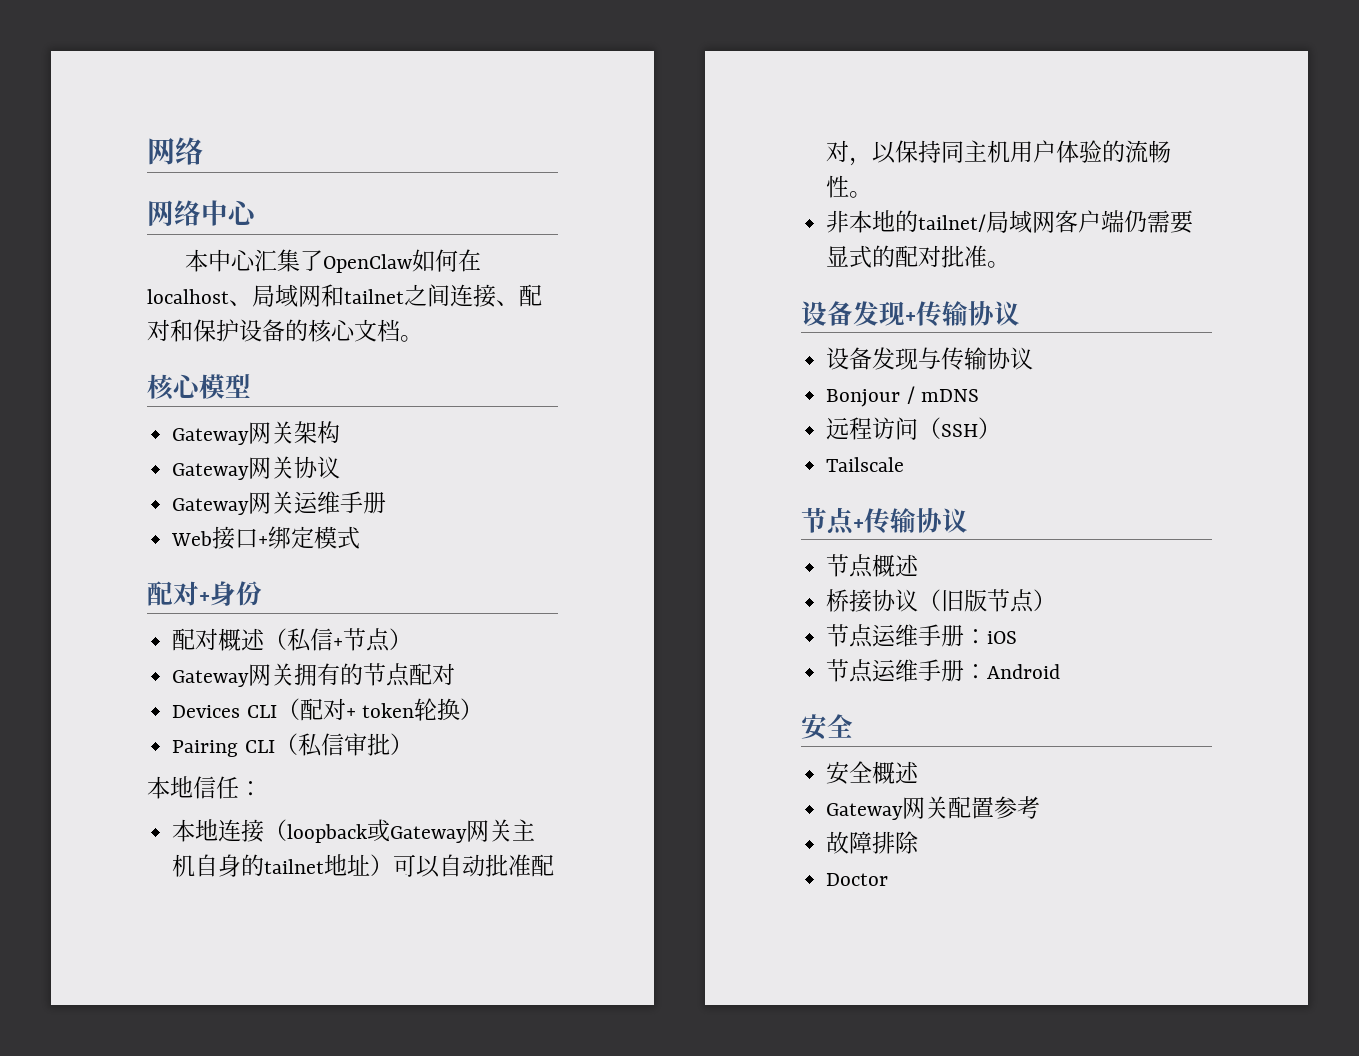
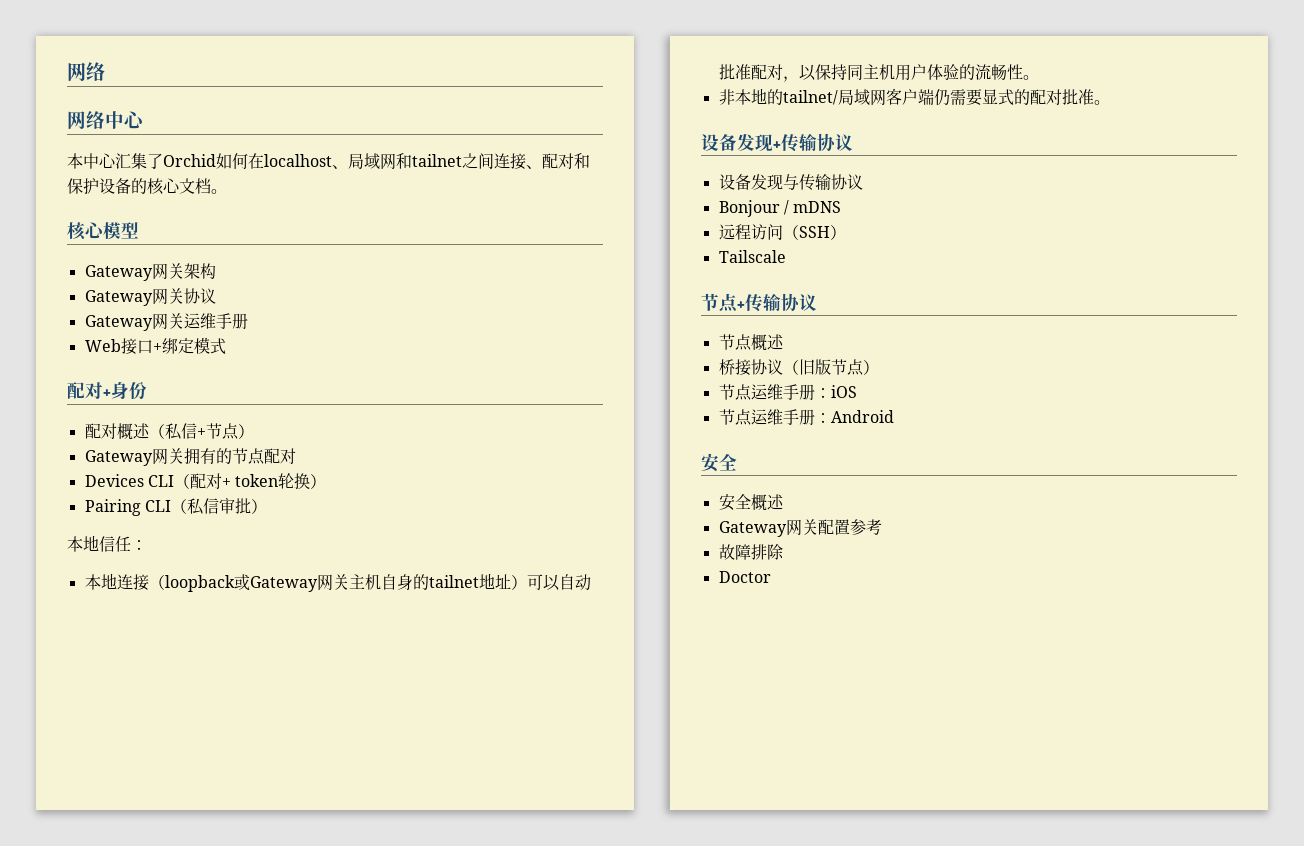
[322,254,412,273] OpenClaw -> [163,154,216,167] Orchid

